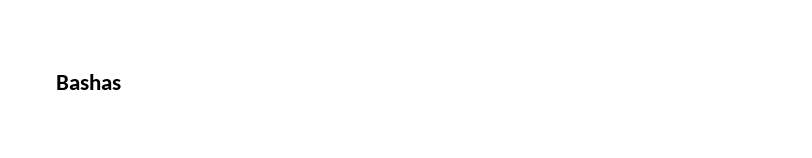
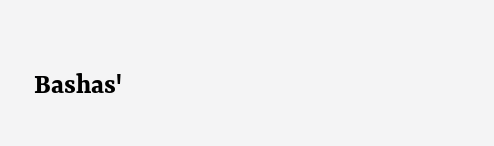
[56,74,121,90] Bashas -> [34,73,122,93] Bashas'

